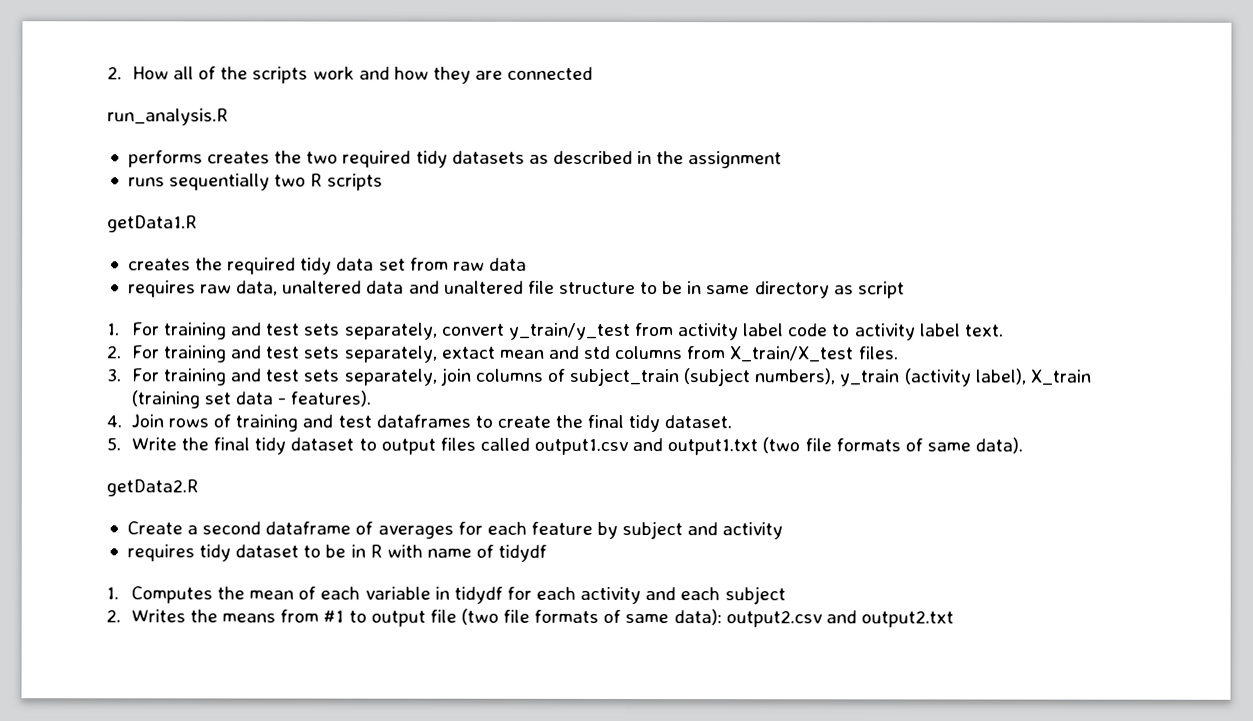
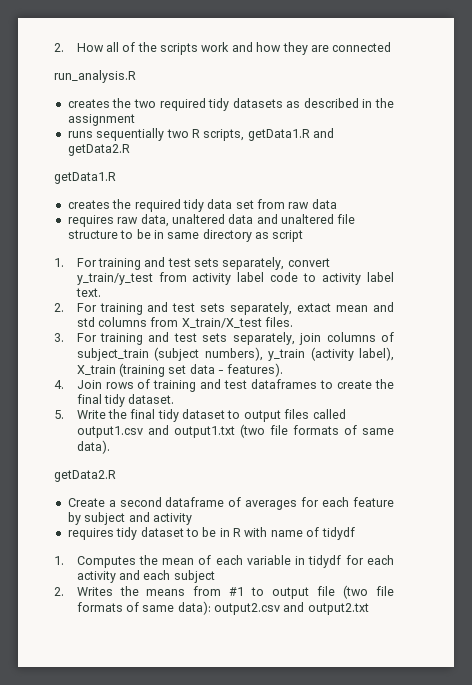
[127,150,203,168] performs -> (136, 76) none
[327,173,384,191] scripts -> [203,128,334,141] [67,144,130,156] scripts, getData1.R and getData2.R

